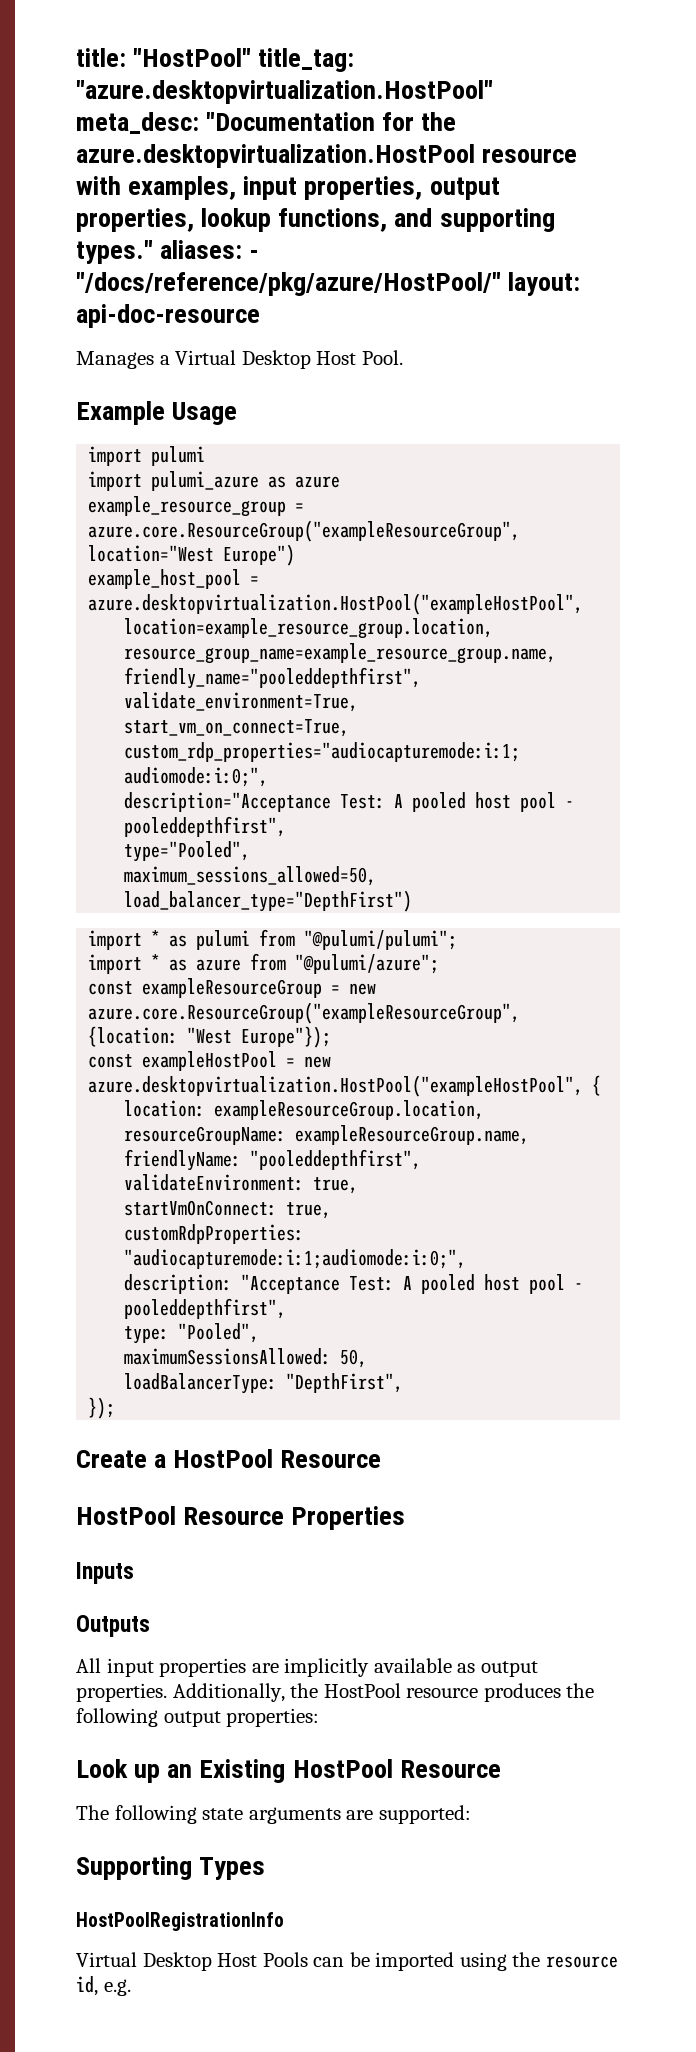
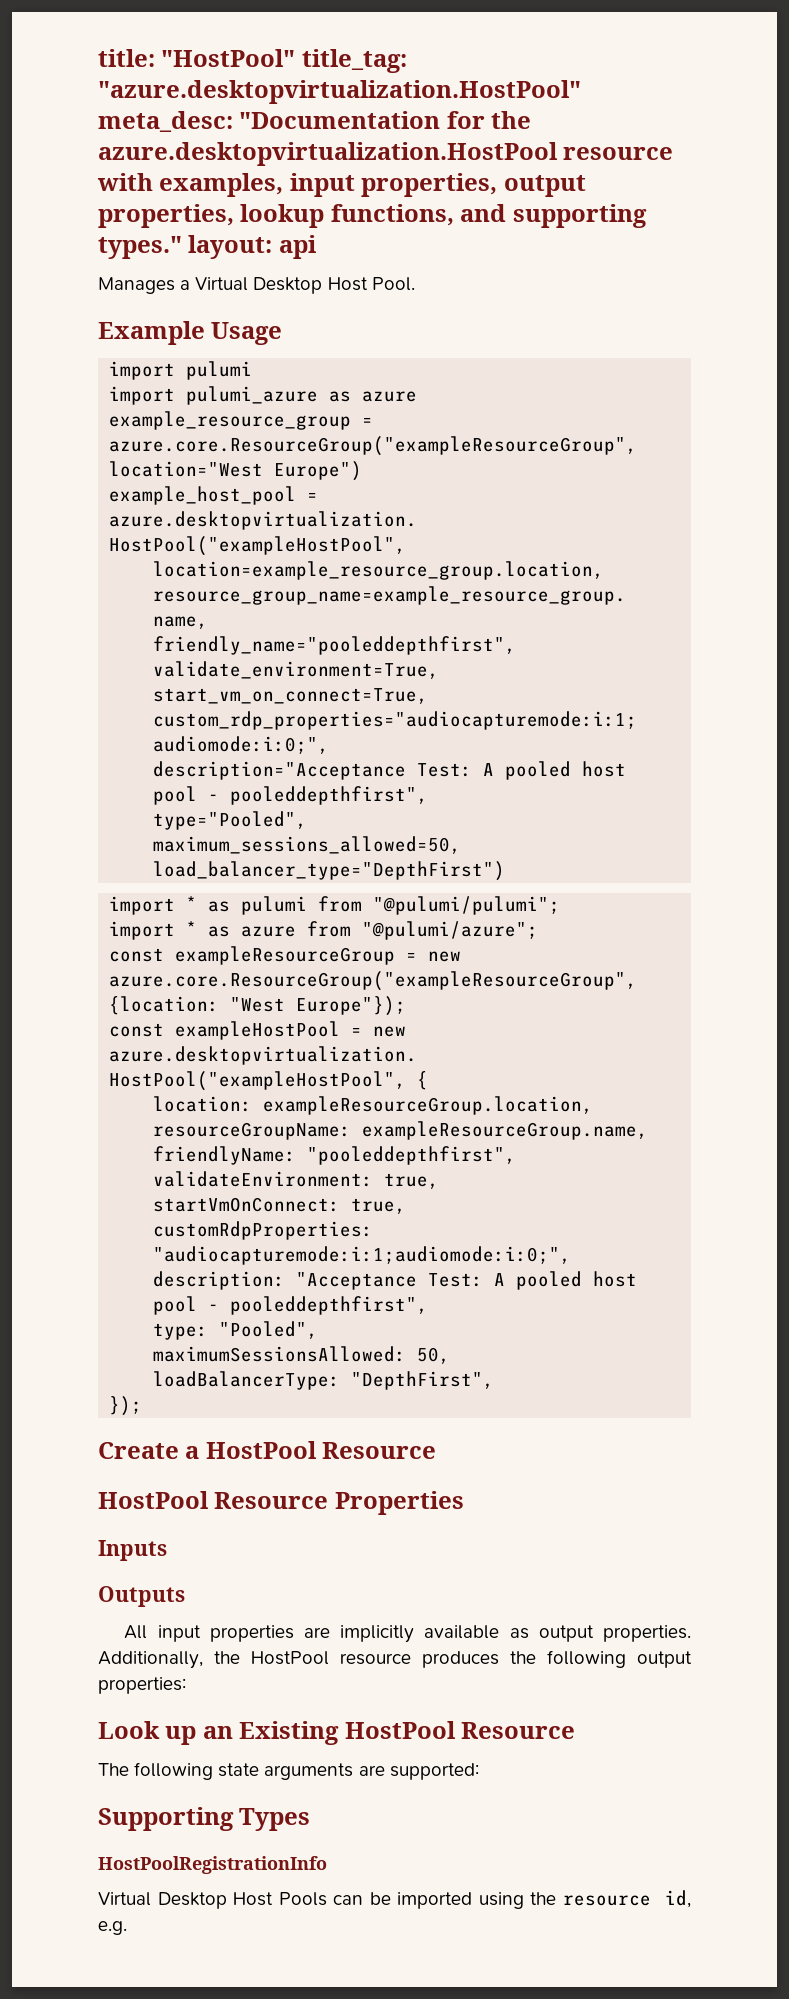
[160,240,260,259] [76,272,581,296] [76,304,260,328] aliases: - "/docs/reference/pkg/azure/HostPool/" layout: api-doc-resource -> [188,235,317,259] layout: api

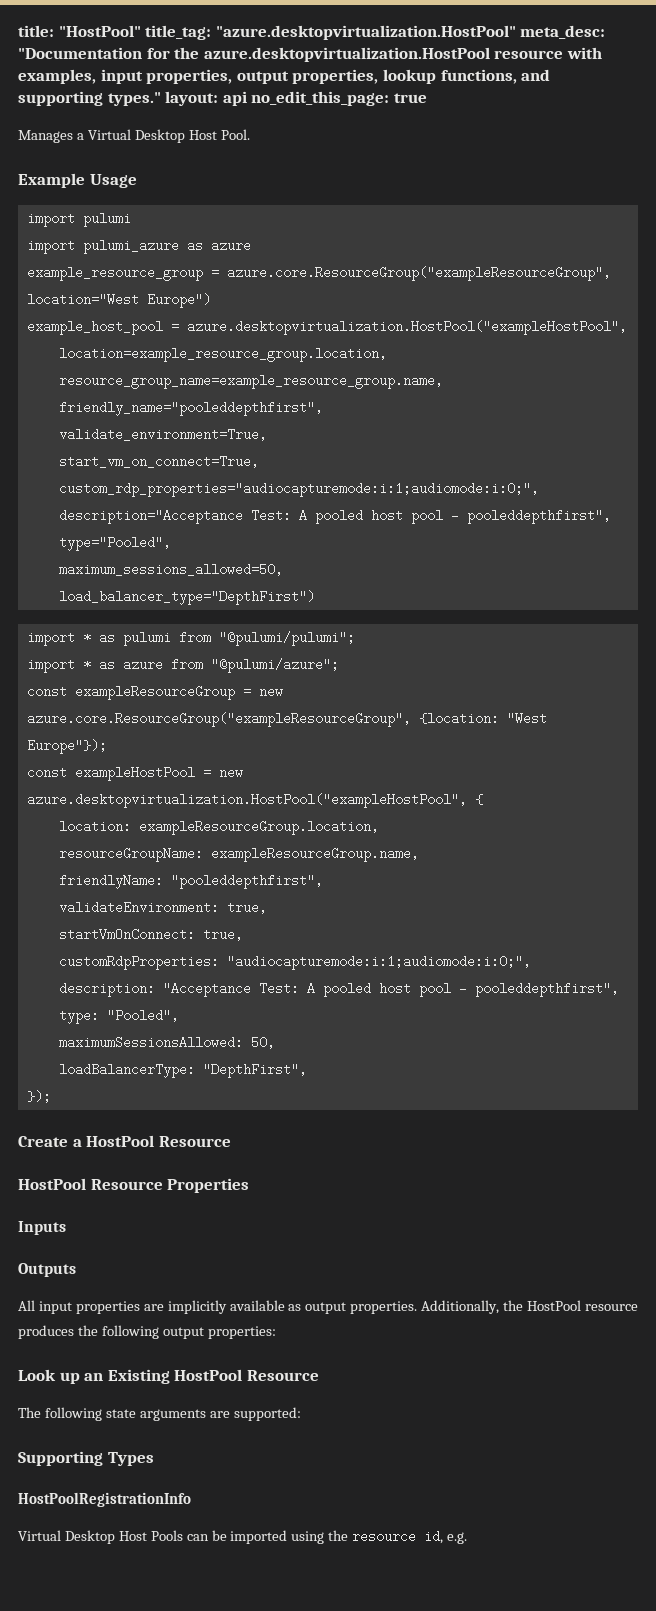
(317, 247) none -> [251,91,427,106] no_edit_this_page: true

